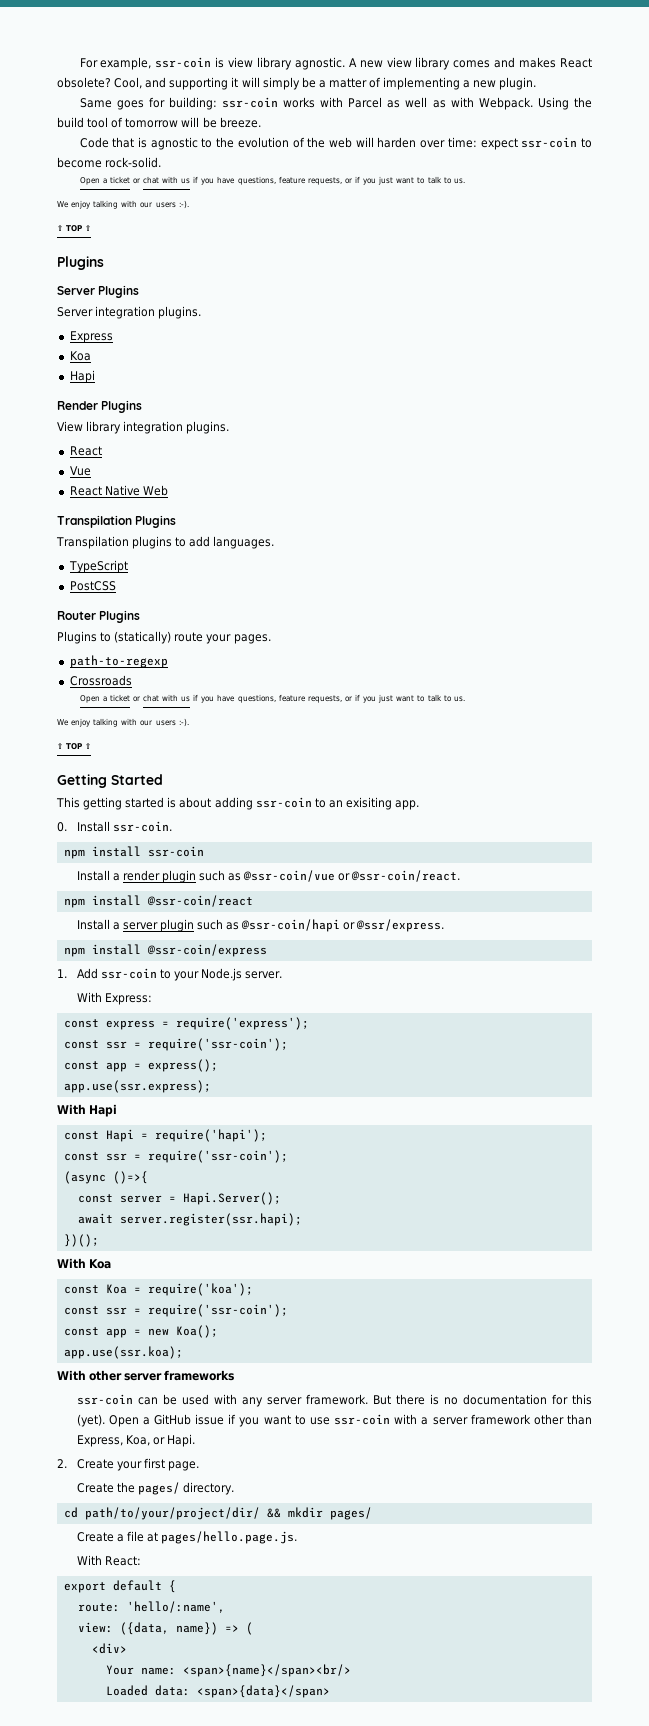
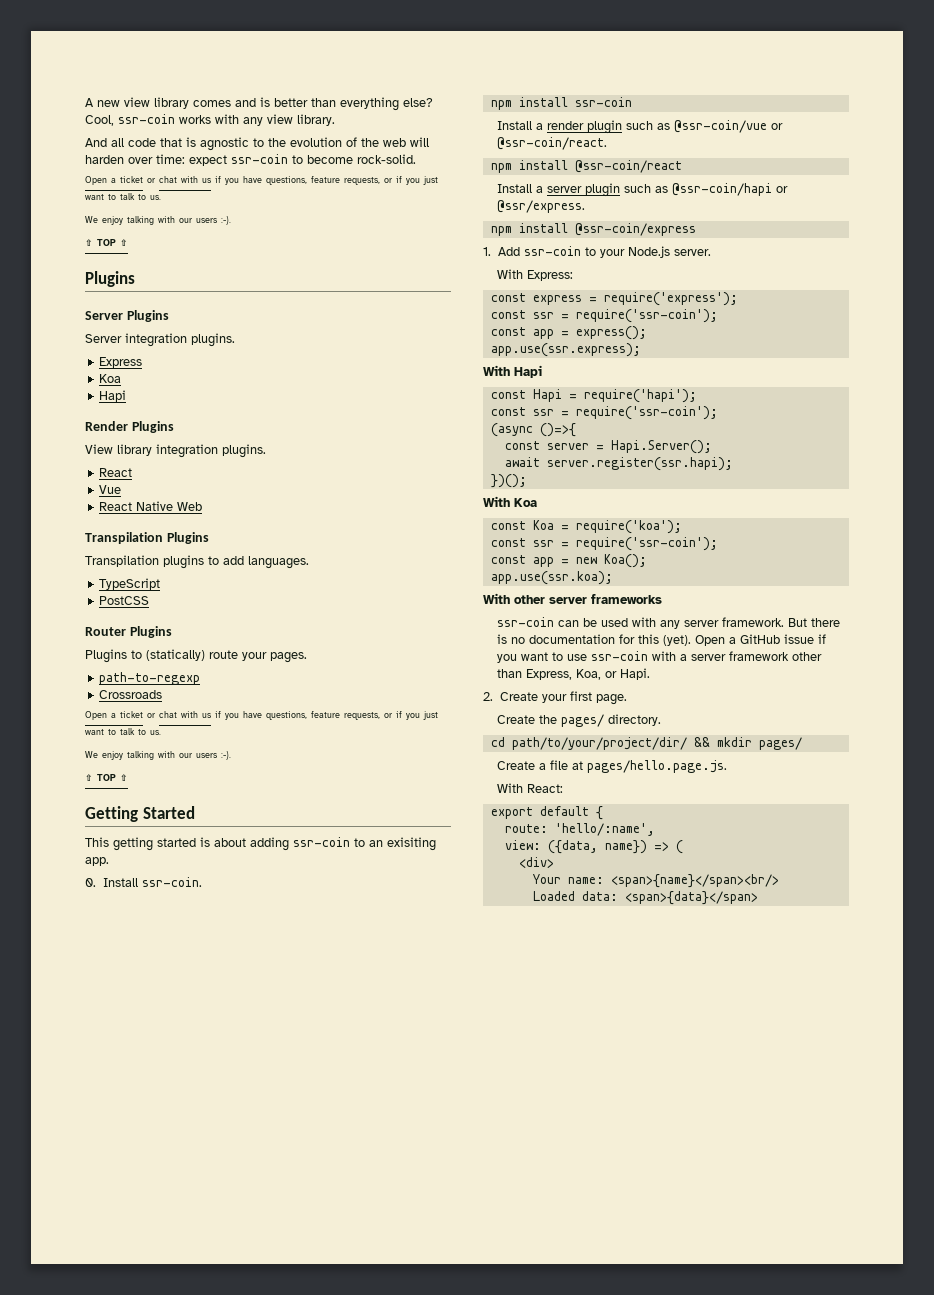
[79,57,345,70] For example, ssr-coin is view library agnostic. -> (85, 102) none
[519,57,593,68] [57,77,537,90] [79,97,592,110] [57,117,261,128] [79,137,109,148] makes React obsolete? Cool, and supporting it will simply be a matter of implementing a new plugin. // Same goes for building: ssr-coin works with Parcel as well as with Webpack. Using the build tool of tomorrow will be breeze. // Code -> [260,97,433,111] [85,114,335,126] [85,138,156,147] is better than everything else? Cool, ssr-coin works with any view library. // And all code

